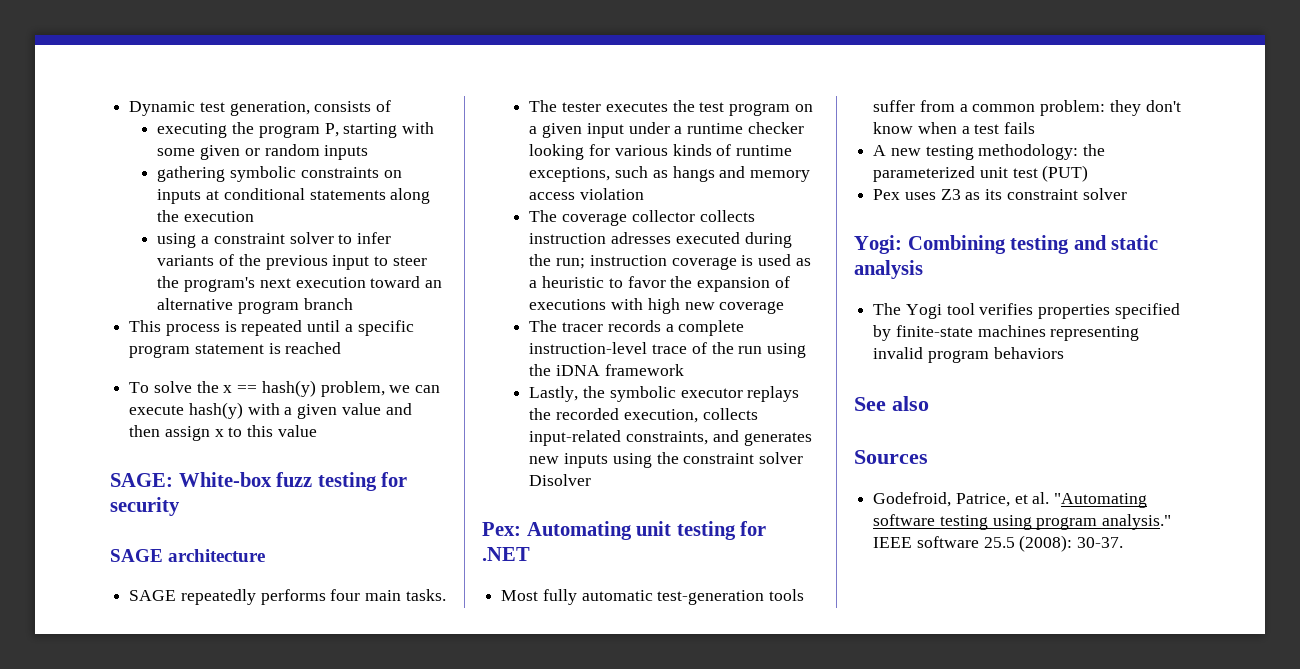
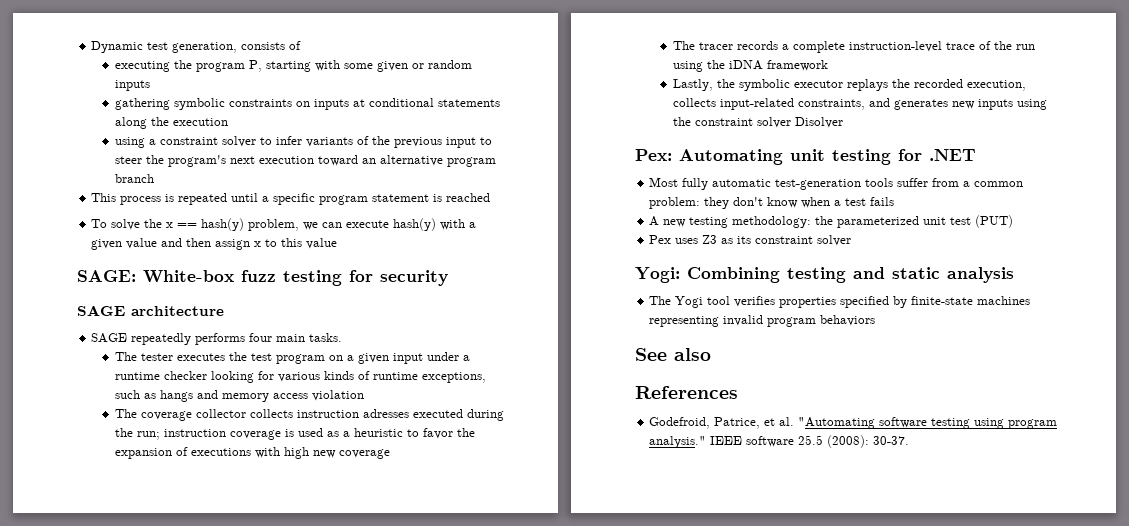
[854,450,928,464] Sources -> [635,386,738,399] References

